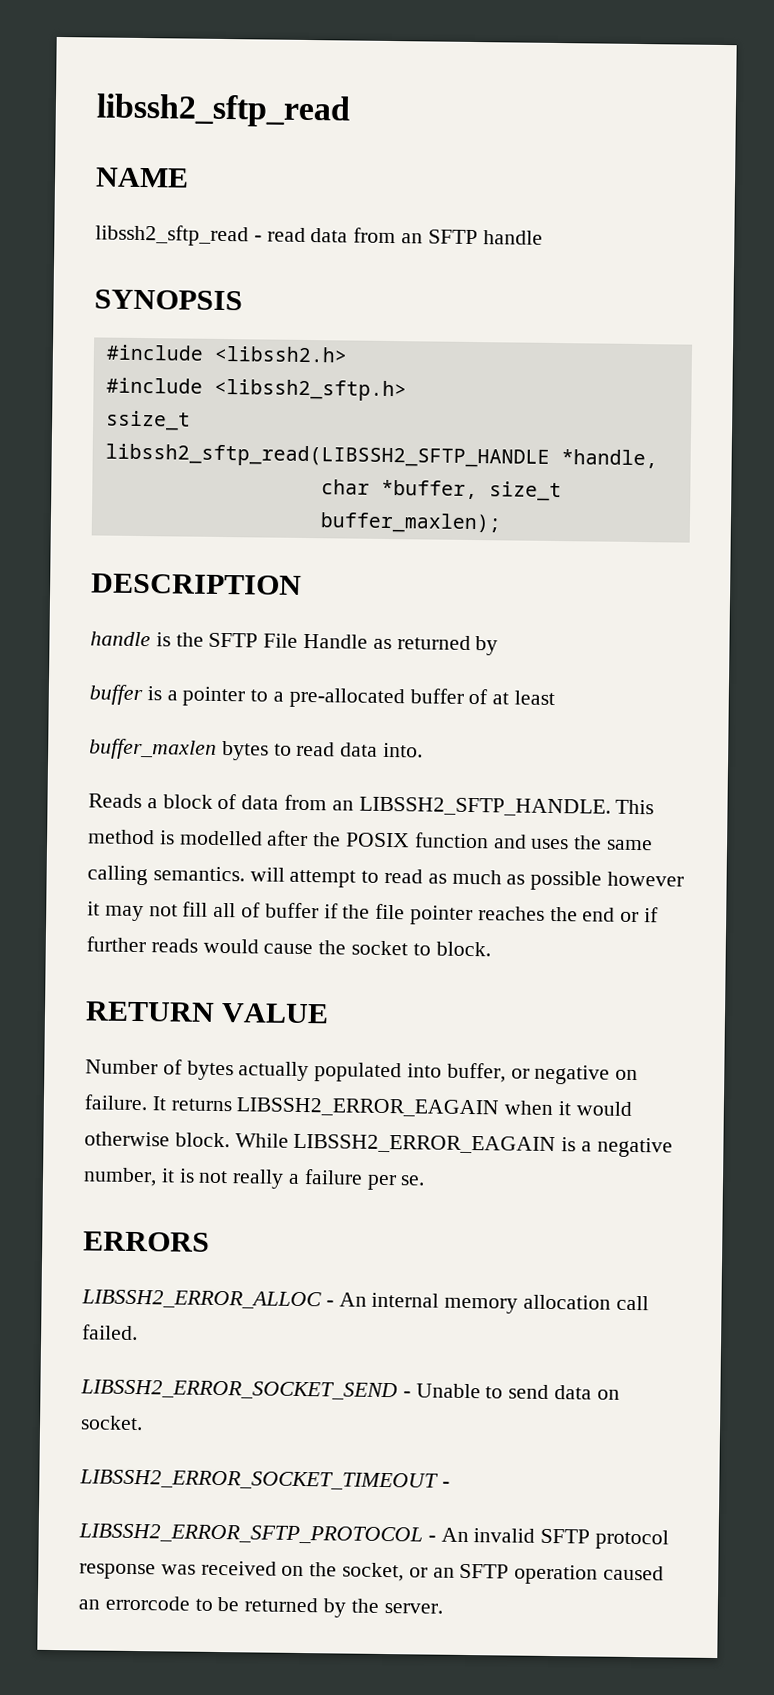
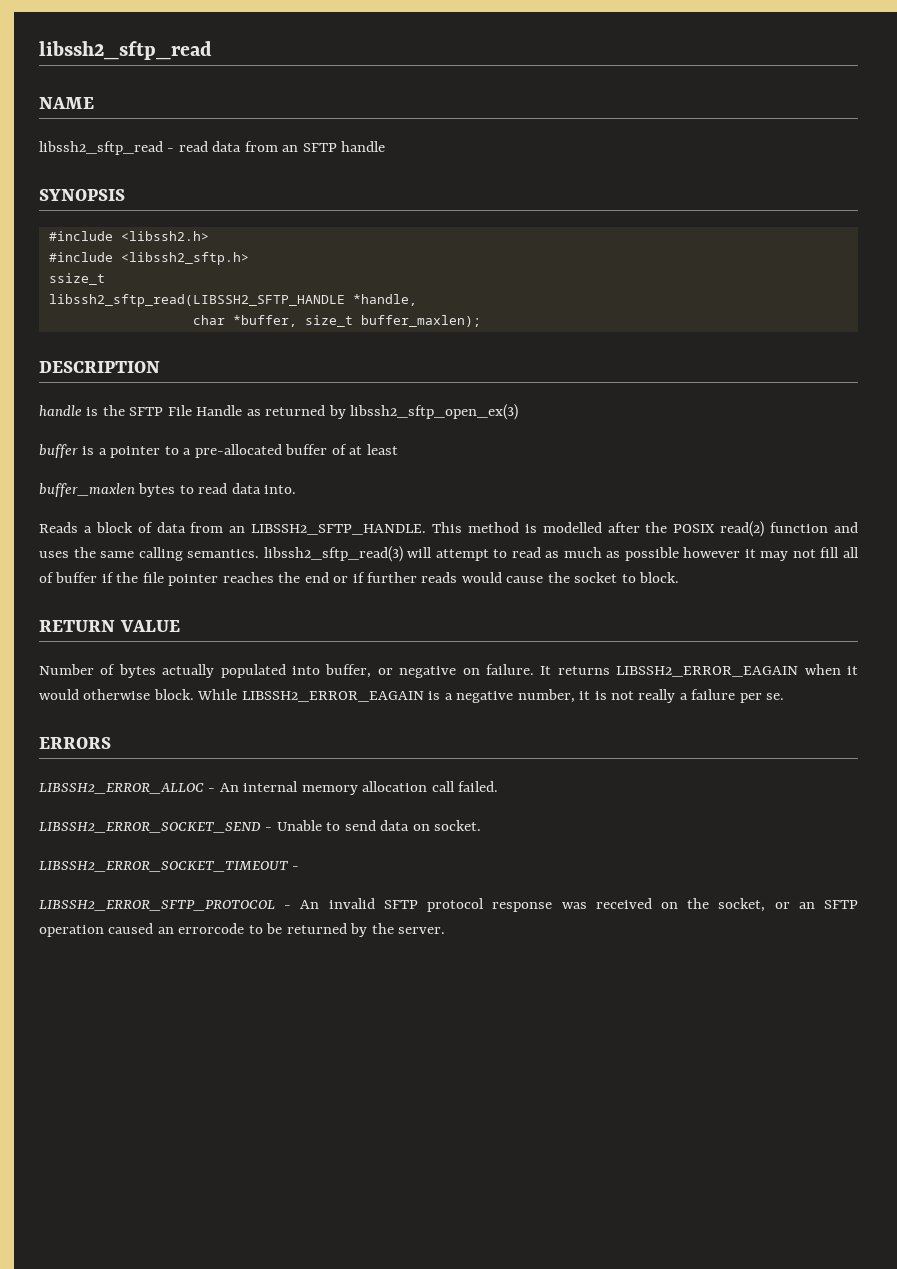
(499, 646) none -> [350,404,519,420] libssh2_sftp_open_ex(3)
(411, 840) none -> [720,521,765,537] read(2)
(245, 874) none -> [263,546,403,562] libssh2_sftp_read(3)

